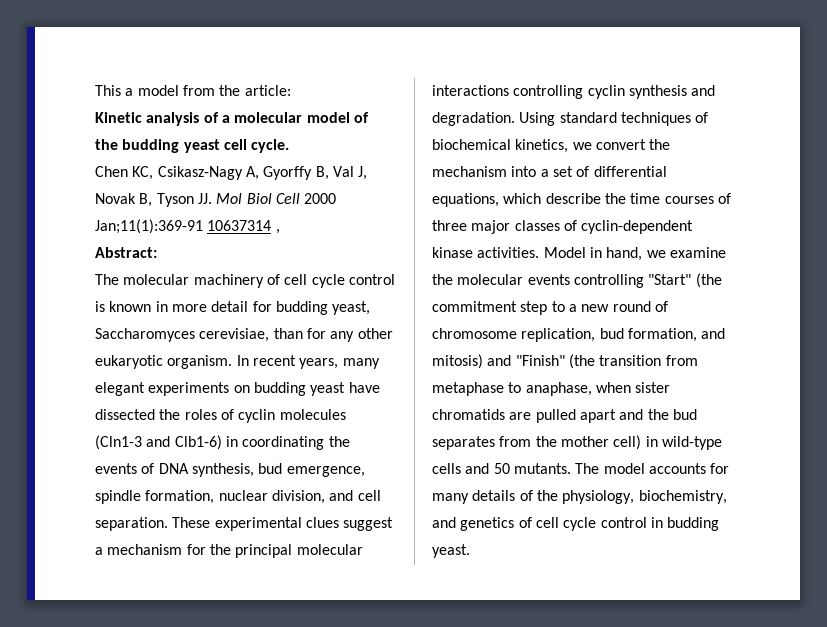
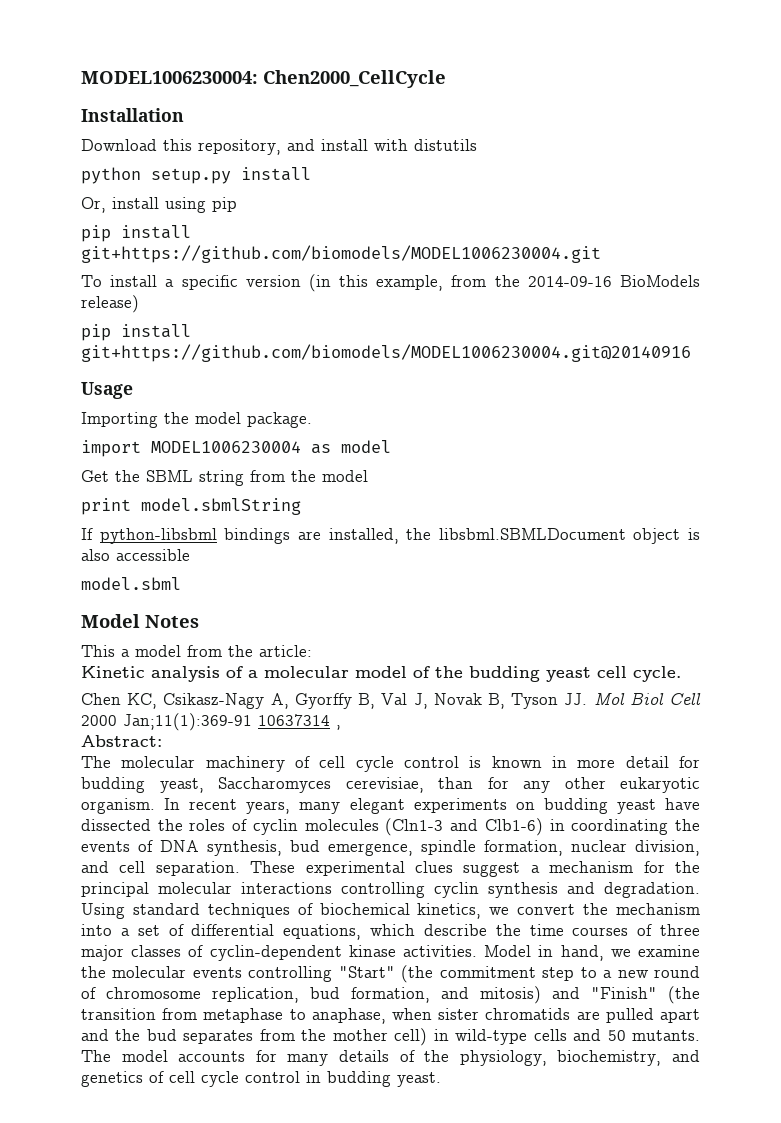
(95, 90) none -> [81,70,446,88] [81,108,184,122] [81,139,477,155] [81,167,311,184] [81,197,237,213] [81,225,191,242] [81,245,601,263] [81,274,700,292] [81,295,139,313] [81,324,191,341] [81,344,691,362] [81,382,133,399] [81,412,312,428] [81,440,391,457] [81,470,368,486] [81,498,301,515] [81,528,700,544] [81,549,190,561] [81,577,181,590] [81,614,199,628] MODEL1006230004: Chen2000_CellCycle // Installation // Download this repository, and install with distutils // python setup.py install // Or, install using pip // pip install git+https://github.com/biomodels/MODEL1006230004.git // To install a specific version (in this example, from the 2014-09-16 BioModels release) // pip install git+https://github.com/biomodels/MODEL1006230004.git@20140916 // Usage // Importing the model package. // import MODEL1006230004 as model // Get the SBML string from the model // print model.sbmlString // If python-libsbml bindings are installed, the libsbml.SBMLDocument object is also accessible // model.sbml // Model Notes //

